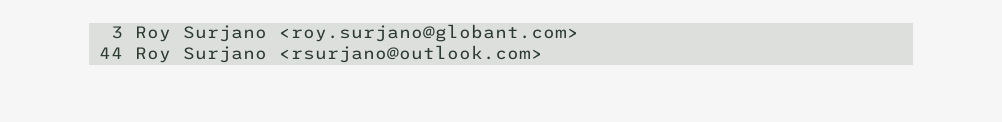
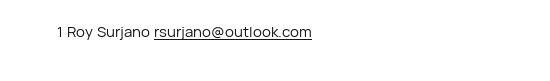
[110,24,579,42] [98,45,543,63] 3 Roy Surjano <roy.surjano@globant.com> // 44 Roy Surjano <rsurjano@outlook.com> -> [57,27,313,40] 1 Roy Surjano rsurjano@outlook.com

